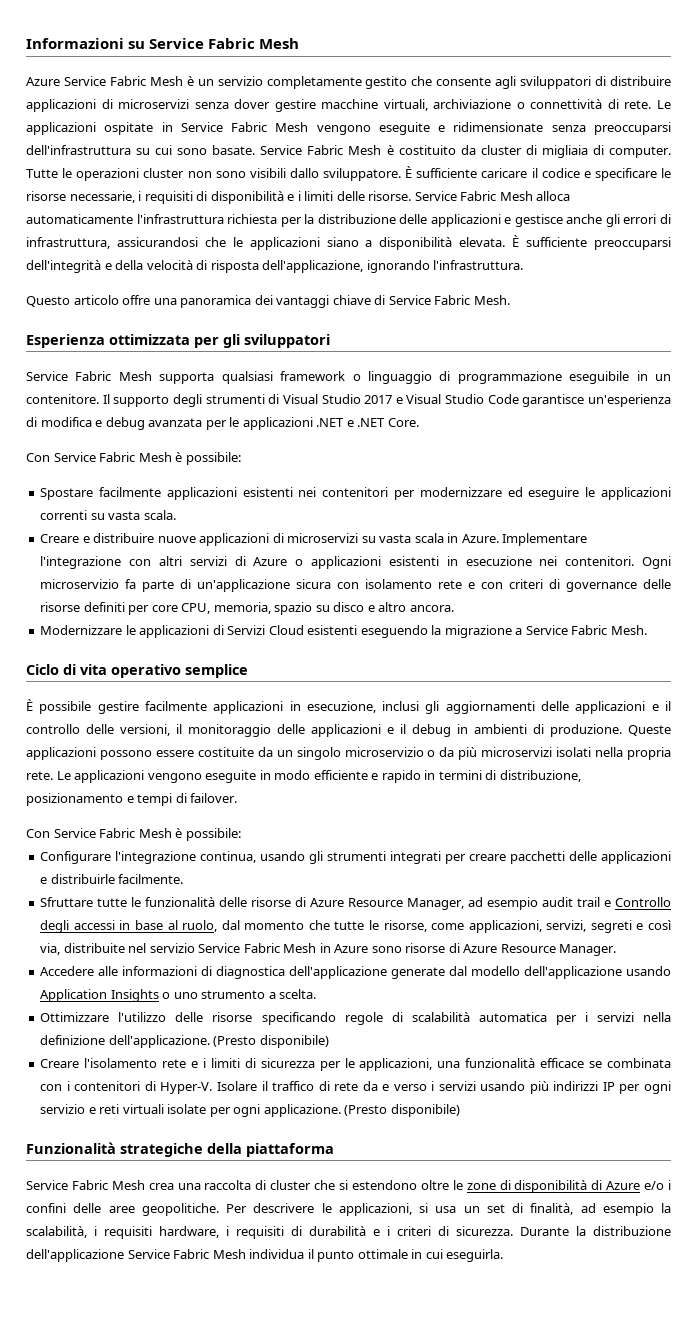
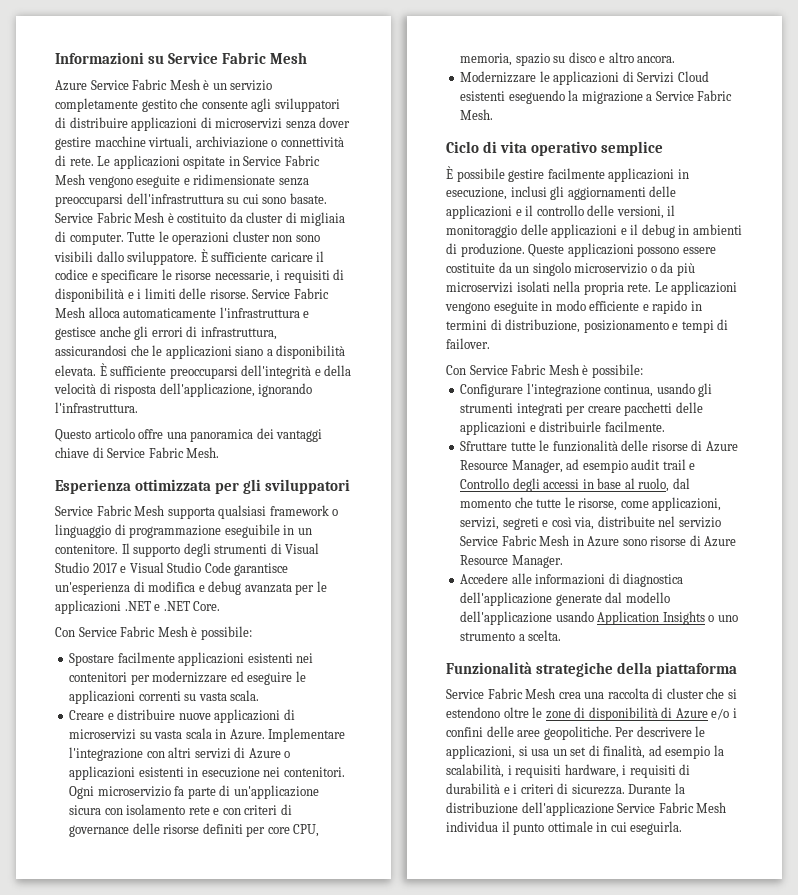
[227,214,501,227] richiesta per la distribuzione delle applicazioni -> (300, 312) none
[40,1012,672,1025] [40,1035,329,1048] [40,1058,671,1071] [40,1081,671,1094] [40,1104,460,1117] // Ottimizzare l'utilizzo delle risorse specificando regole di scalabilità automatica per i servizi nella definizione dell'applicazione. (Presto disponibile) // Creare l'isolamento rete e i limiti di sicurezza per le applicazioni, una funzionalità efficace se combinata con i contenitori di Hyper-V. Isolare il traffico di rete da e verso i servizi usando più indirizzi IP per ogni servizio e reti virtuali isolate per ogni applicazione. (Presto disponibile) -> (562, 635) none

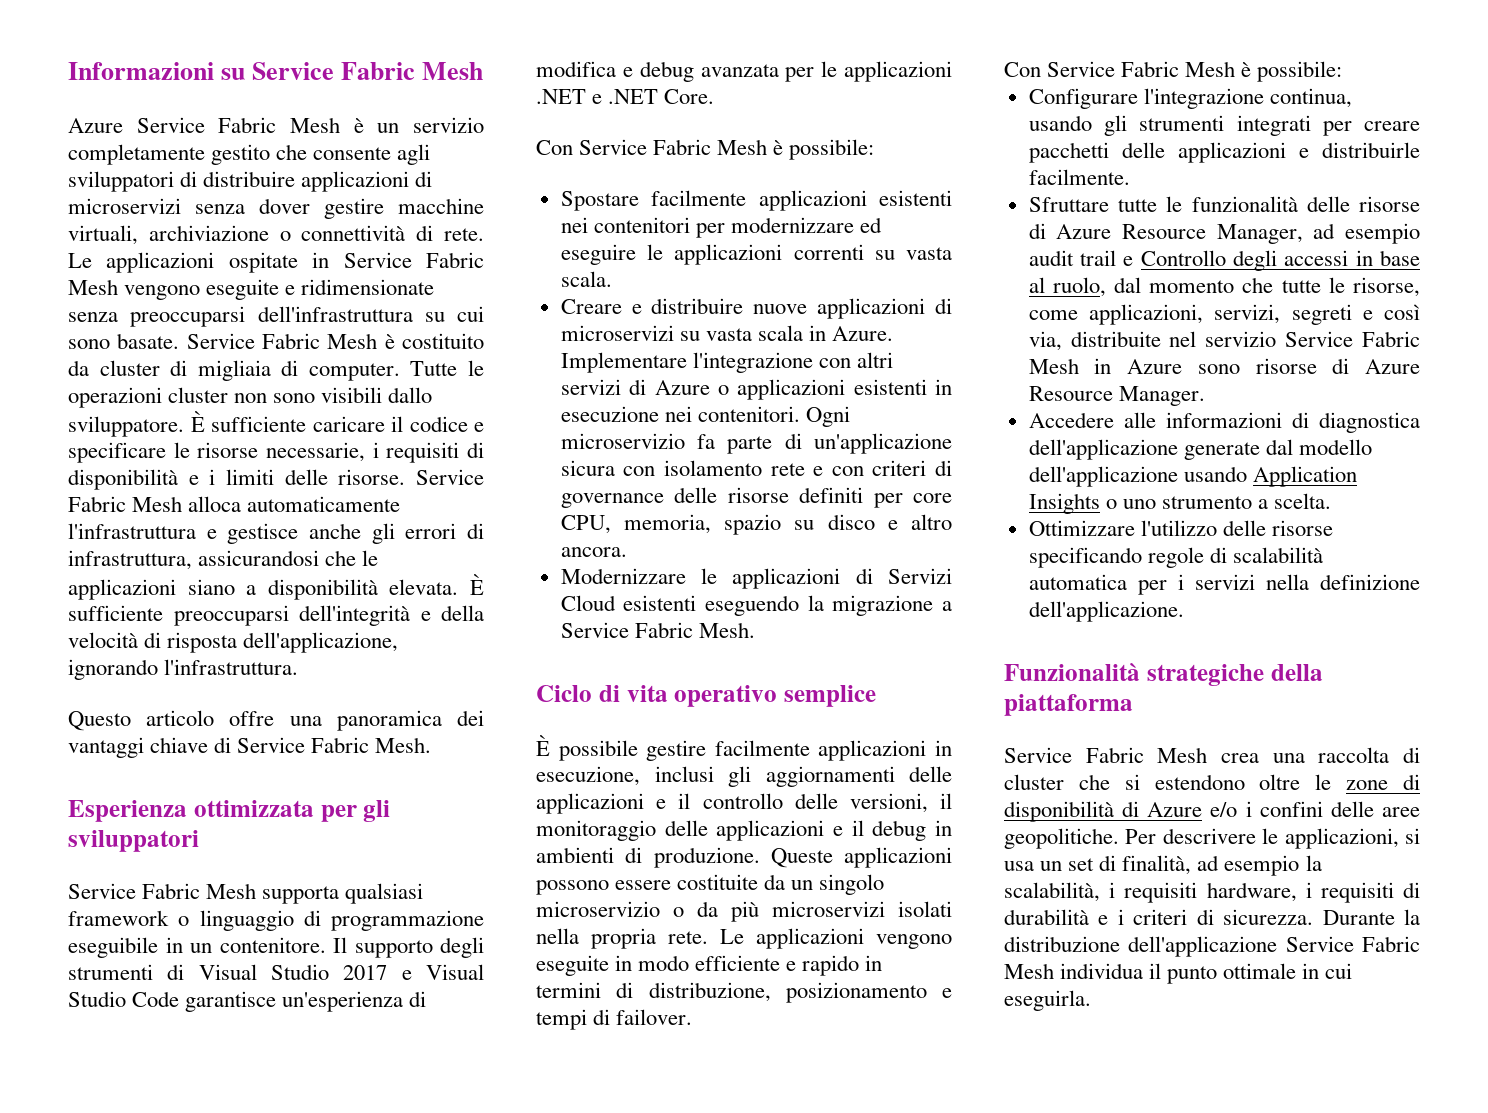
(562, 635) none -> [1028,520,1333,536] [1028,547,1323,568] [1028,574,1420,595] [1028,601,1184,622] // Ottimizzare l'utilizzo delle risorse specificando regole di scalabilità automatica per i servizi nella definizione dell'applicazione.

